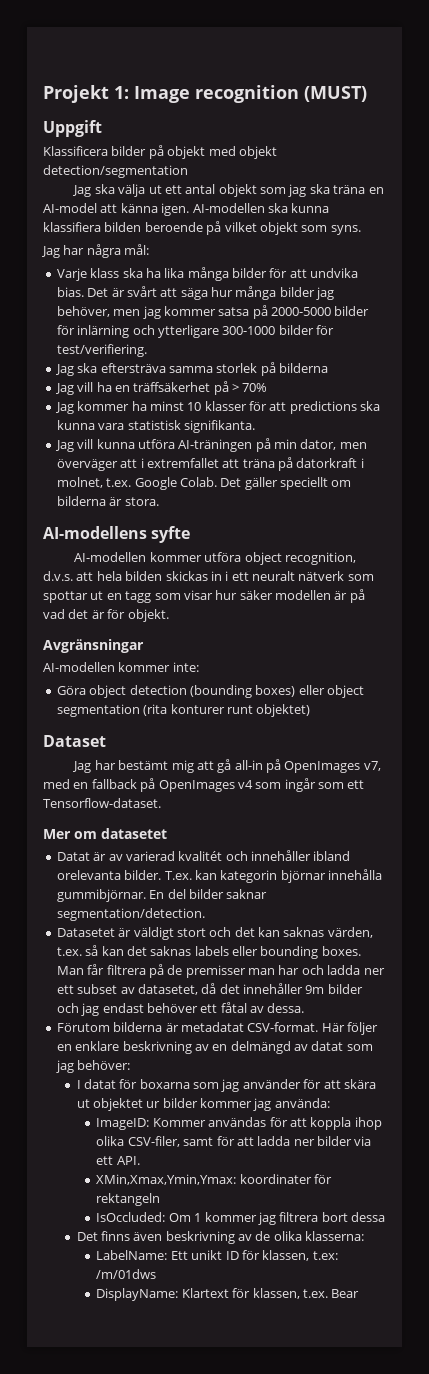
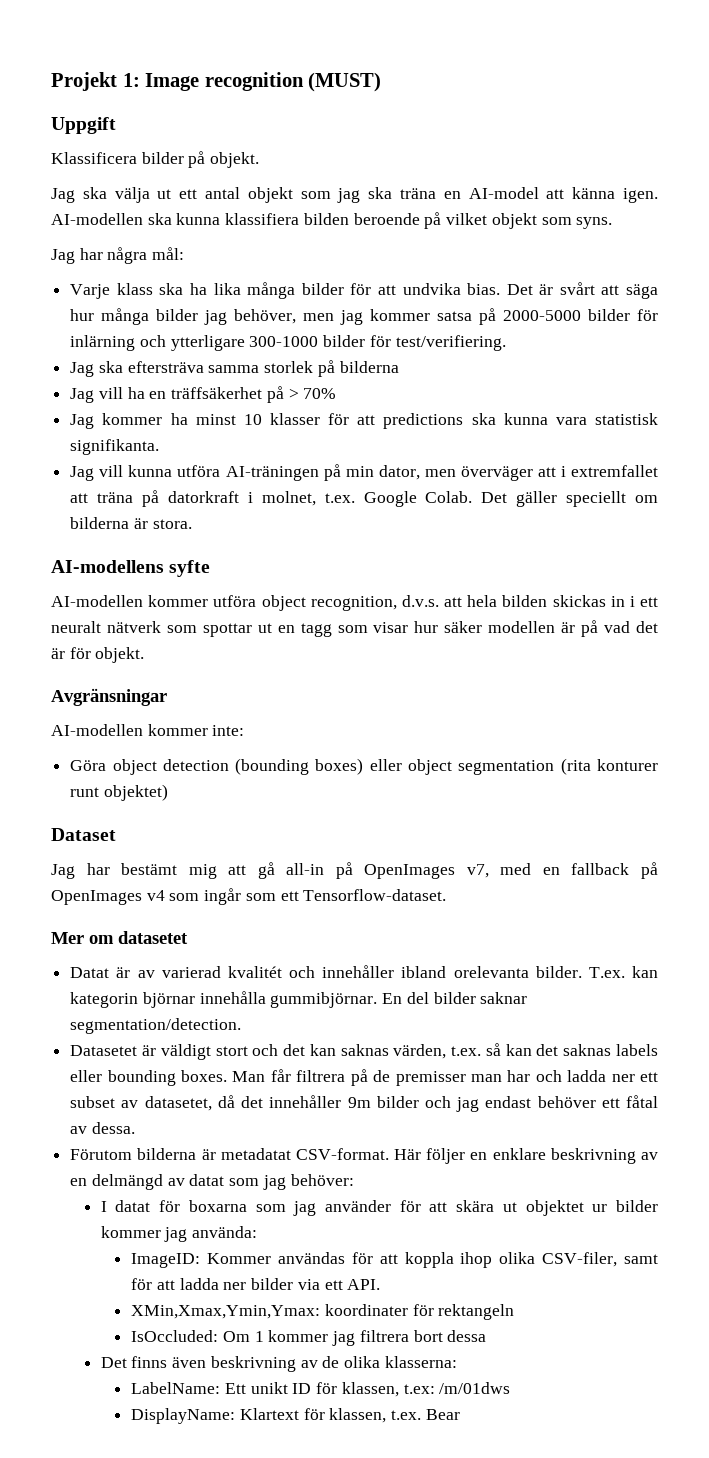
[167,146,277,159] [43,165,188,178] objekt med objekt detection/segmentation -> [210,152,260,168] objekt.

